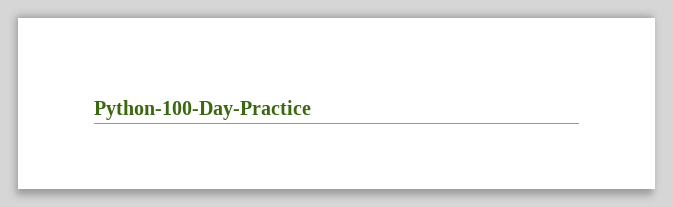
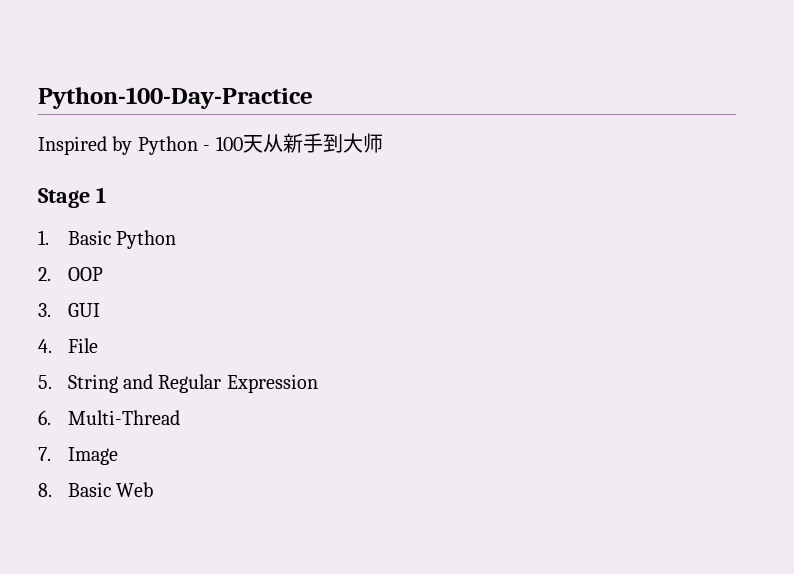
(311, 110) none -> [38,133,383,155] [38,187,106,208] [38,230,176,249] [38,267,103,281] [38,303,100,317] [38,338,98,353] [38,374,318,393] [38,410,180,425] [38,447,118,465] [38,482,153,497] // Inspired by Python - 100天从新手到大师 // Stage 1 // 1. Basic Python // 2. OOP // 3. GUI // 4. File // 5. String and Regular Expression // 6. Multi-Thread // 7. Image // 8. Basic Web

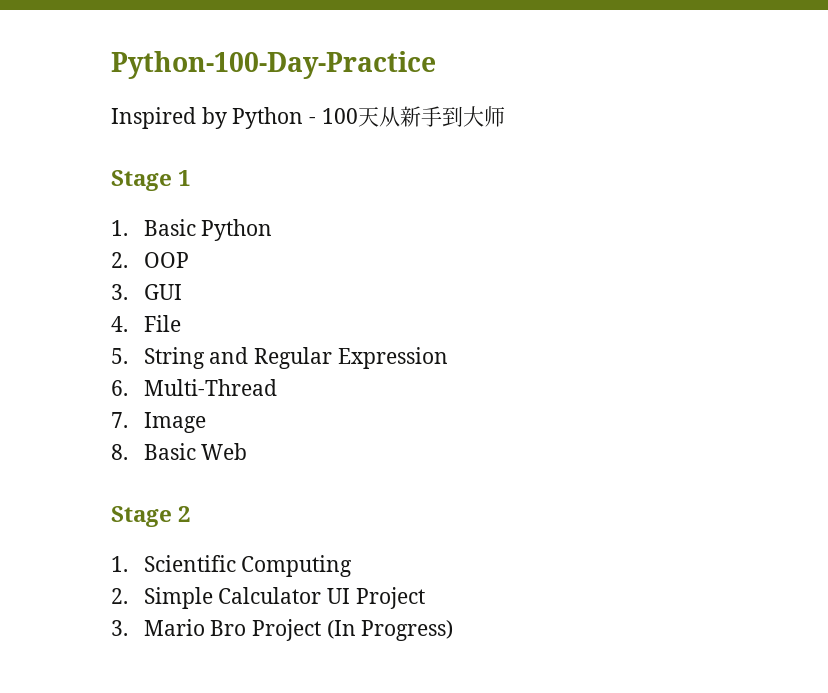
(153, 489) none -> [111,506,192,527] [111,555,353,577] [111,587,425,609] [111,619,454,641] // Stage 2 // 1. Scientific Computing // 2. Simple Calculator UI Project // 3. Mario Bro Project (In Progress)

